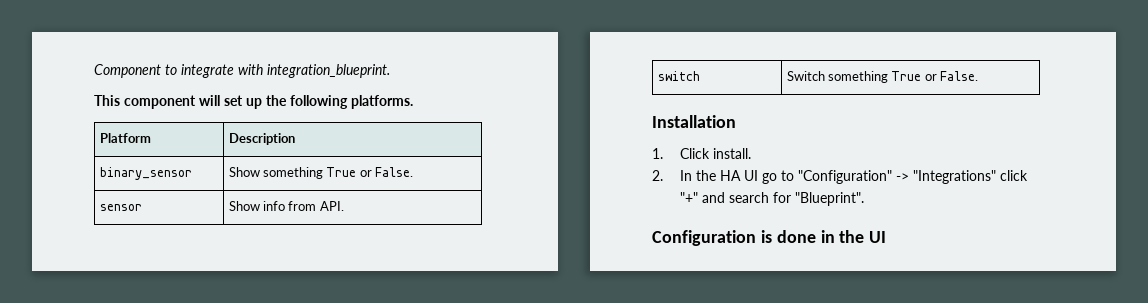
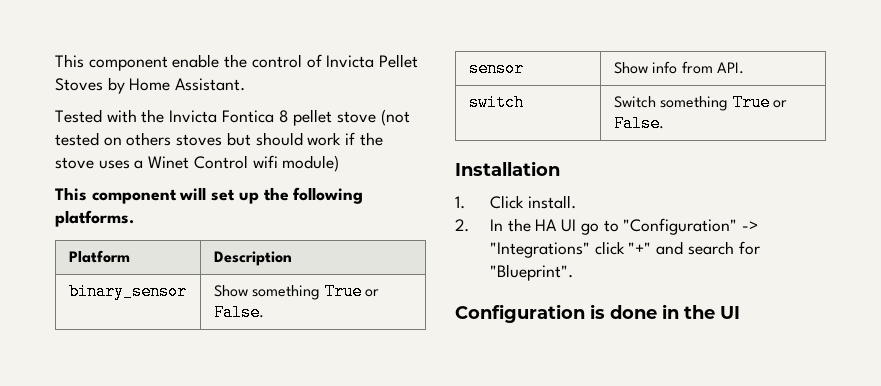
[94,64,390,78] Component to integrate with integration_blueprint. -> [55,54,419,71] [55,77,246,94] [55,109,410,126] [55,132,383,146] [55,155,340,172] This component enable the control of Invicta Pellet Stoves by Home Assistant. // Tested with the Invicta Fontica 8 pellet stove (not tested on others stoves but should work if the stove uses a Winet Control wifi module)

